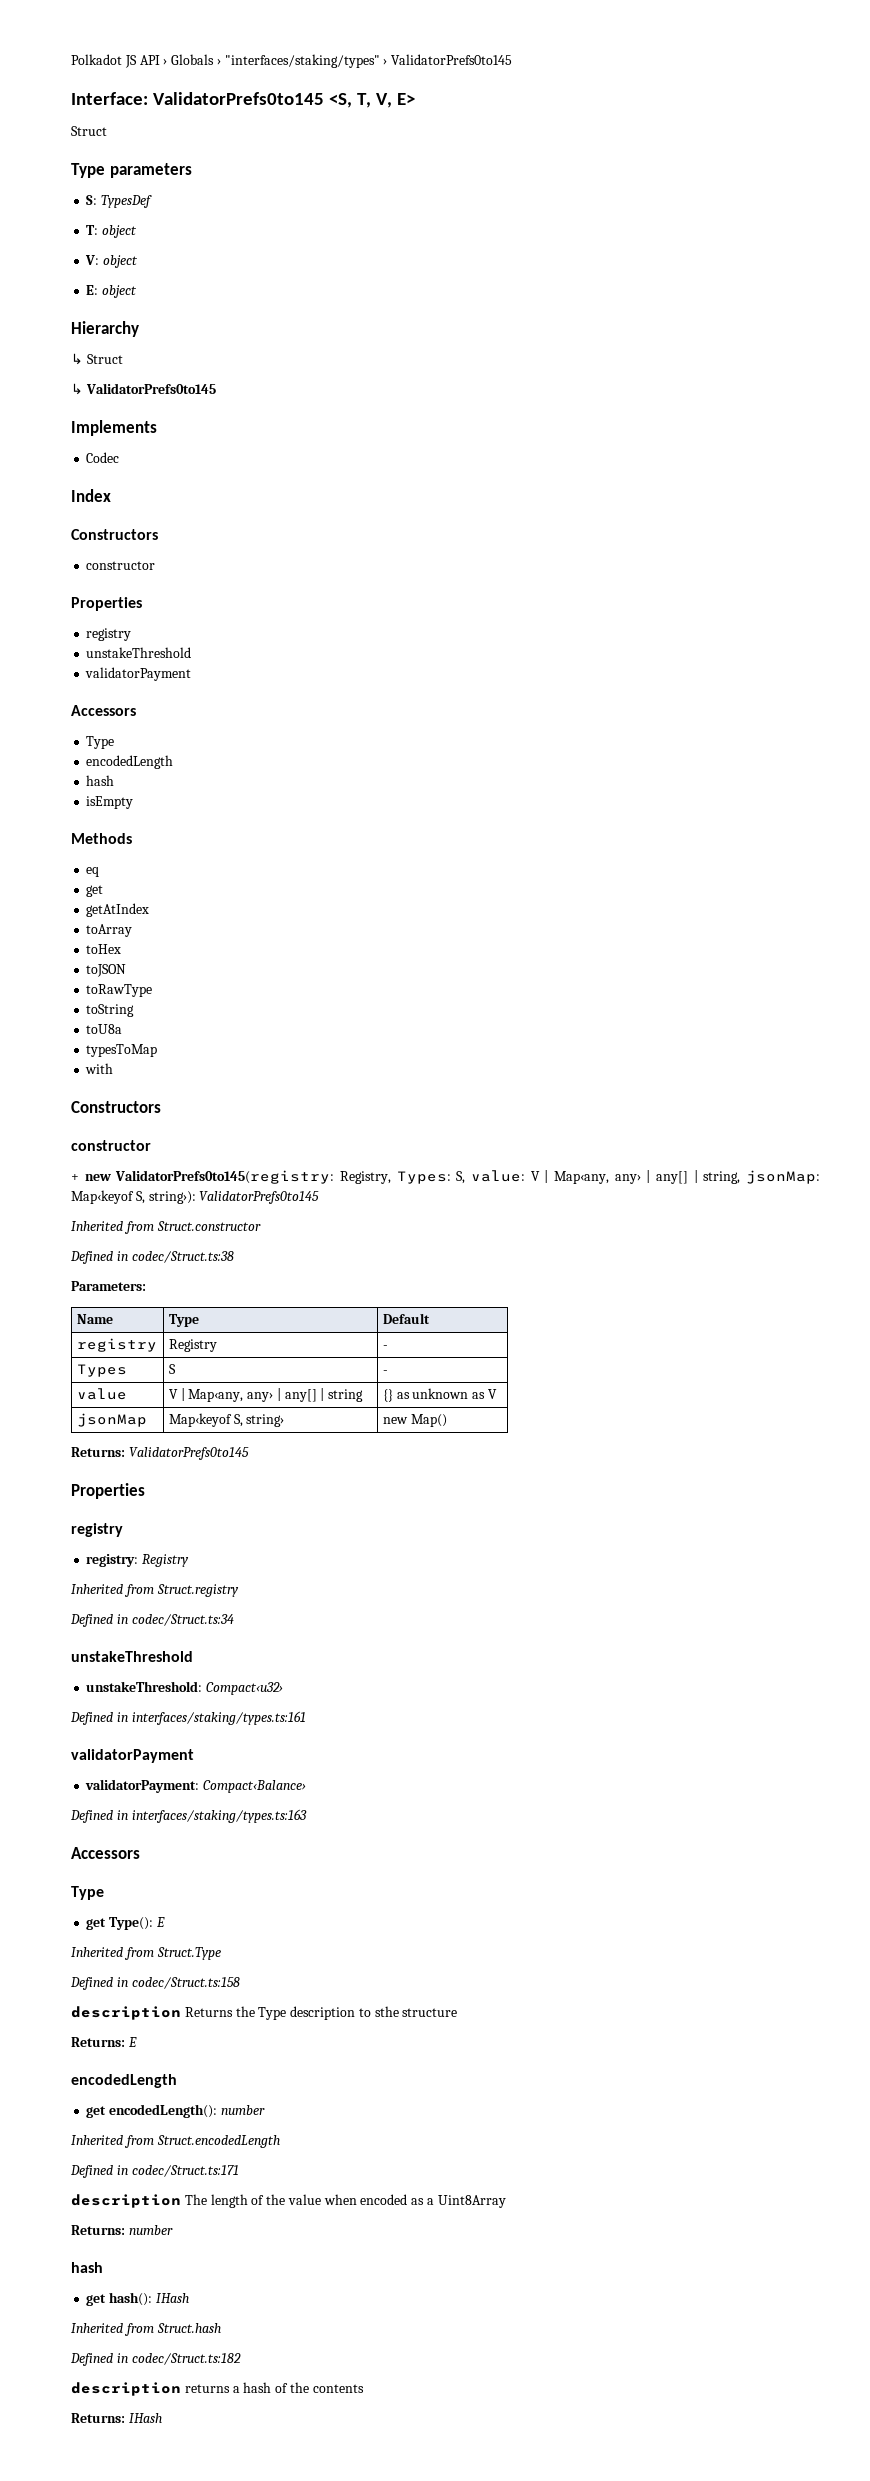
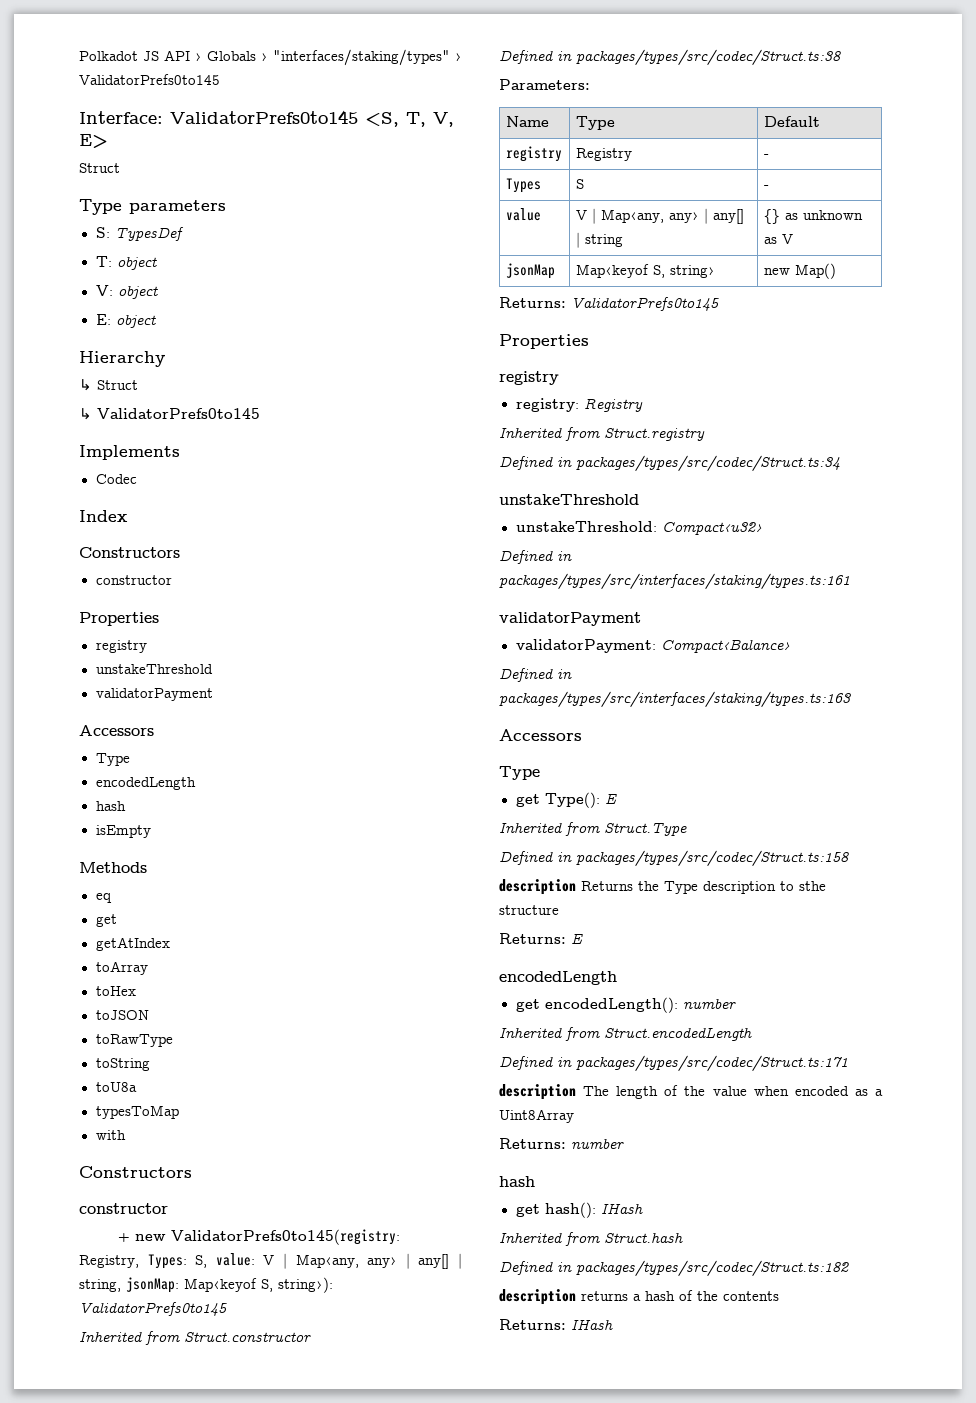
[131,1251,234,1263] codec/Struct.ts:38 -> [576,49,841,65] packages/types/src/codec/Struct.ts:38
[131,1614,234,1626] codec/Struct.ts:34 -> [576,455,840,471] packages/types/src/codec/Struct.ts:34
[131,1711,306,1725] interfaces/staking/types.ts:161 -> [499,573,850,589] packages/types/src/interfaces/staking/types.ts:161
[131,1809,307,1823] interfaces/staking/types.ts:163 -> [499,691,851,707] packages/types/src/interfaces/staking/types.ts:163
[131,1977,240,1989] codec/Struct.ts:158 -> [576,850,849,866] packages/types/src/codec/Struct.ts:158
[131,2165,239,2177] codec/Struct.ts:171 -> [576,1055,848,1071] packages/types/src/codec/Struct.ts:171
[131,2353,241,2365] codec/Struct.ts:182 -> [576,1260,849,1276] packages/types/src/codec/Struct.ts:182

